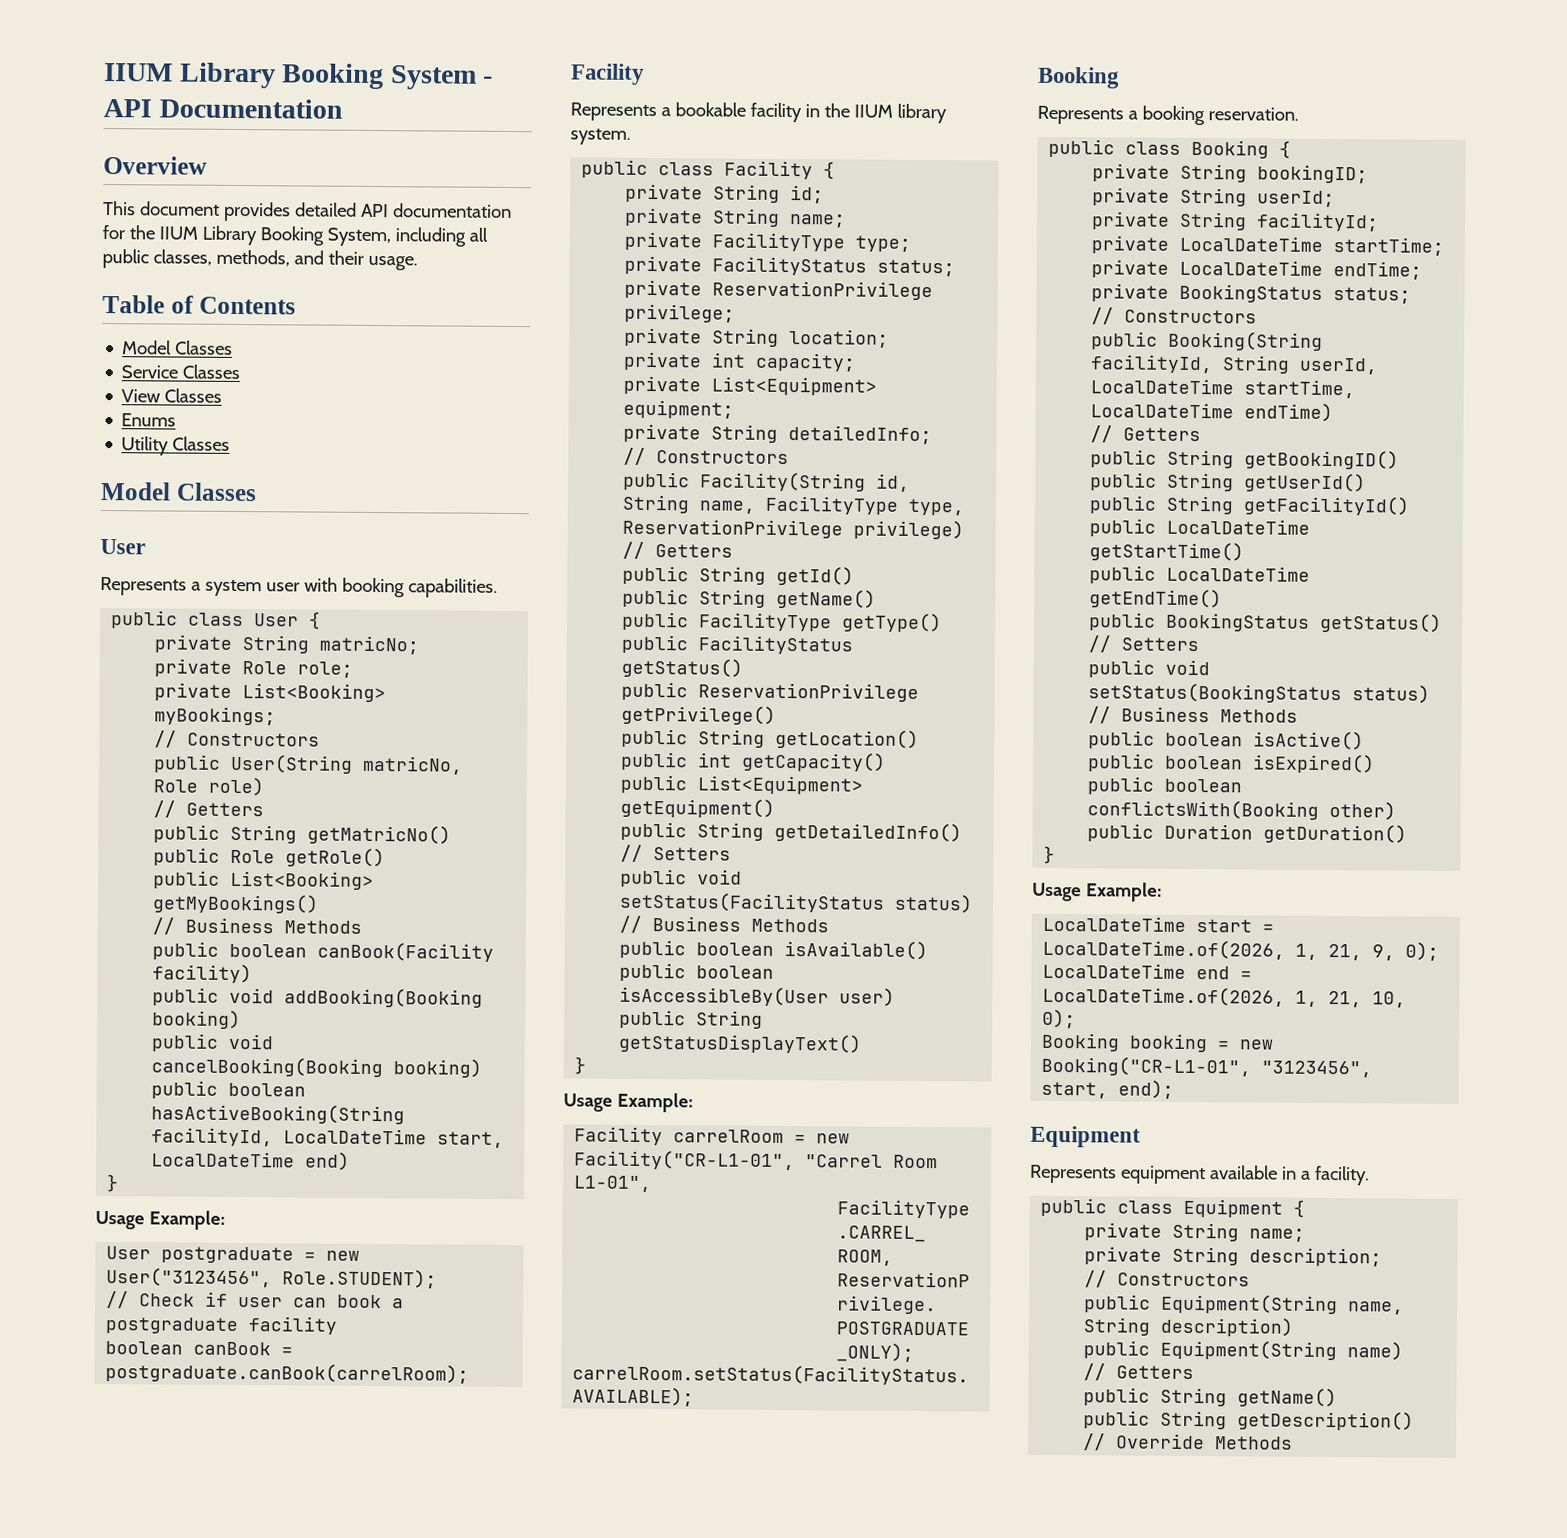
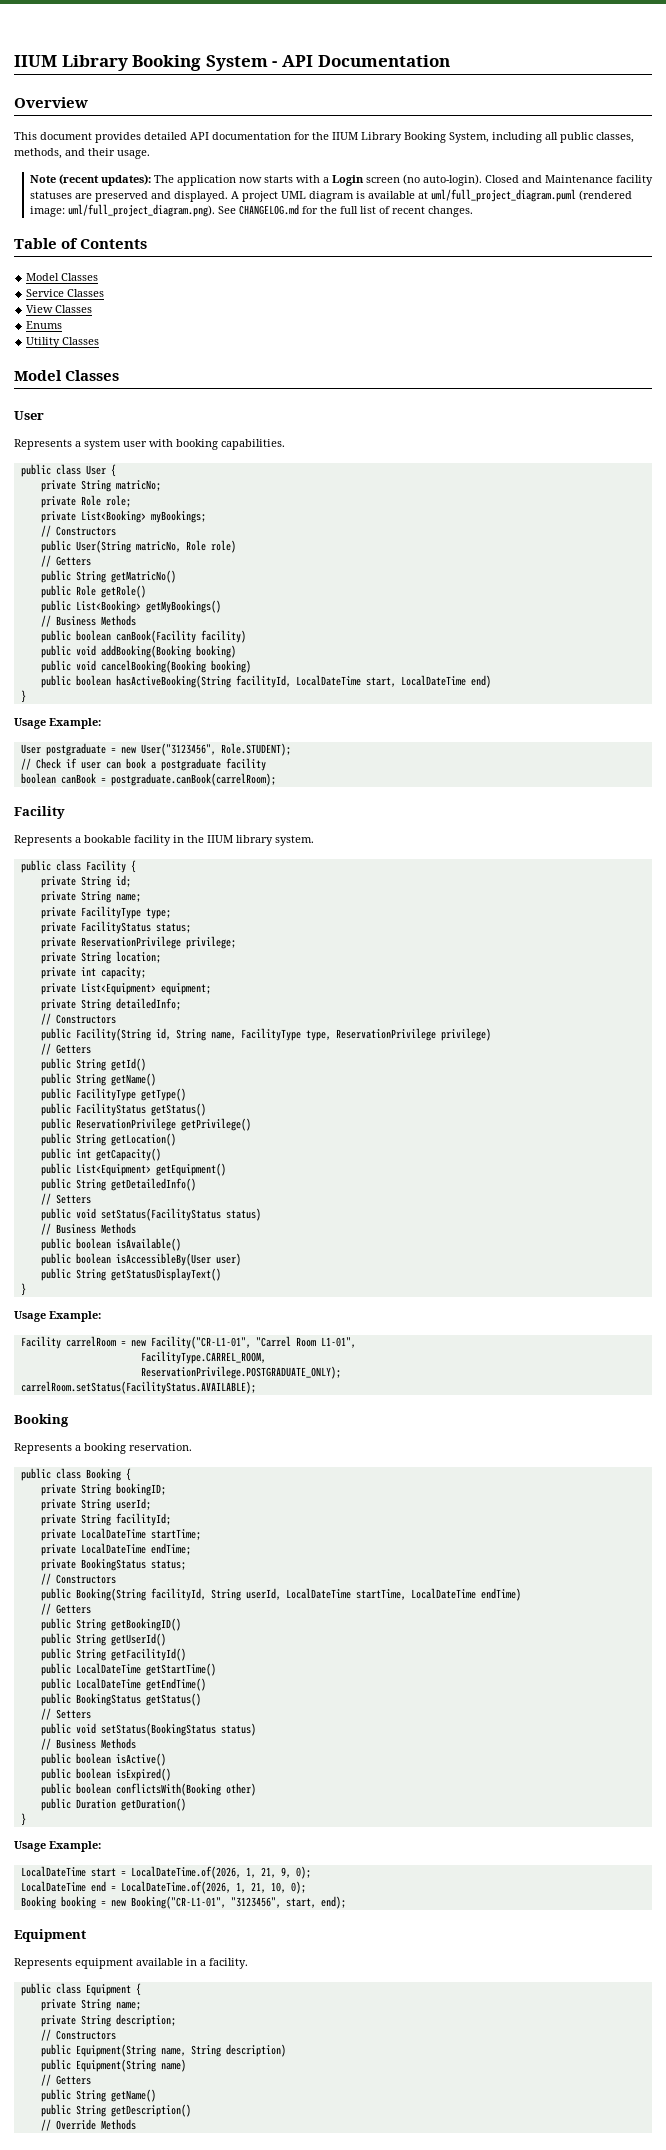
(418, 263) none -> [29,174,653,186] [29,189,632,202] [29,204,473,217] // Note (recent updates): The application now starts with a Login screen (no auto-login). Closed and Maintenance facility statuses are preserved and displayed. A project UML diagram is available at uml/full_project_diagram.puml (rendered image: uml/full_project_diagram.png). See CHANGELOG.md for the full list of recent changes.

